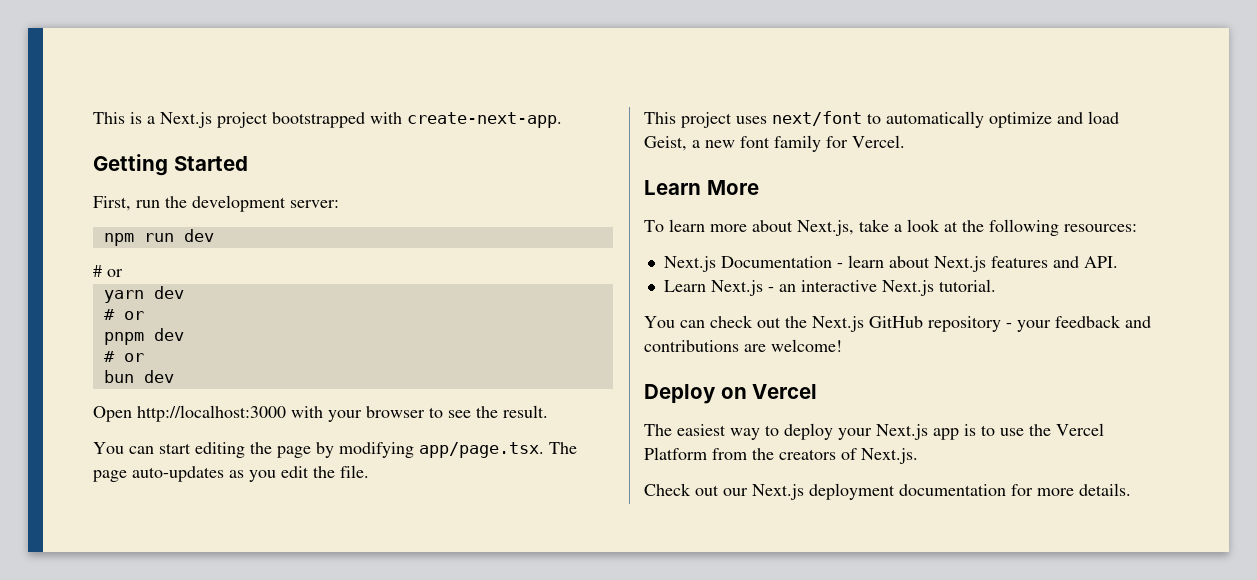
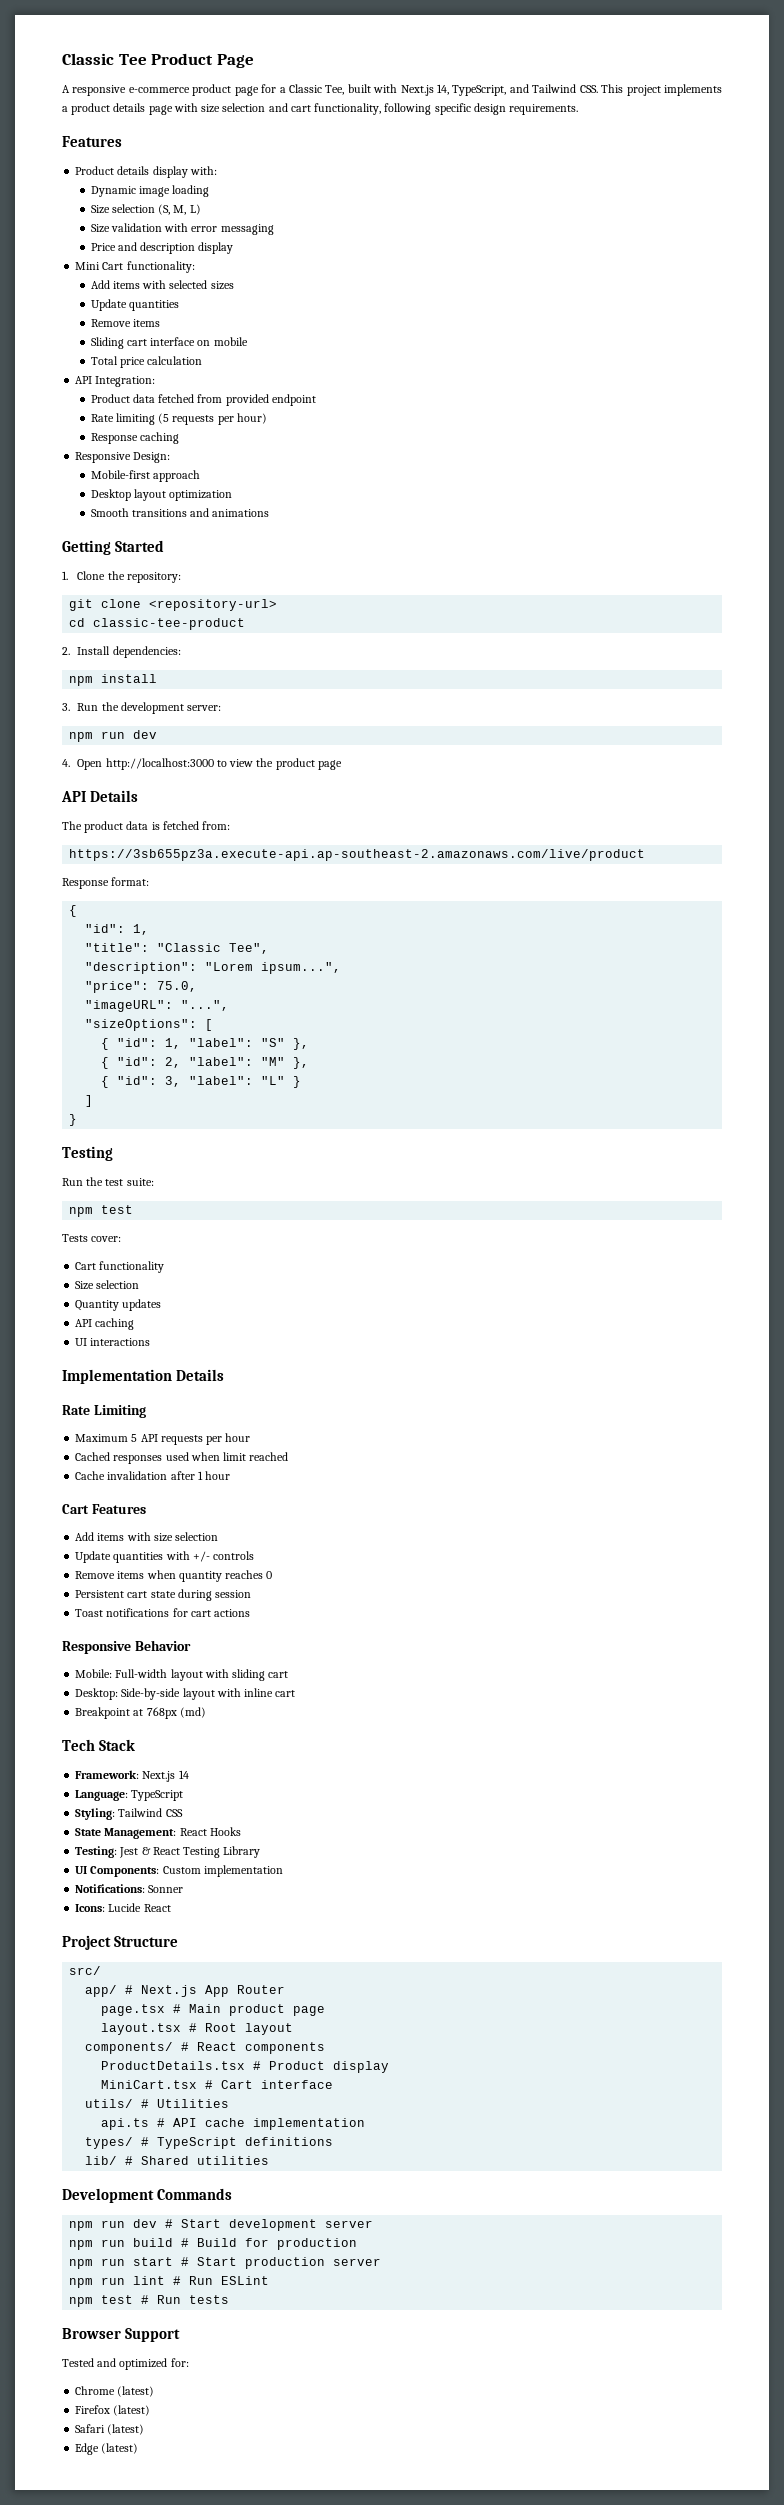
[93,112,562,128] [93,154,248,176] [93,196,160,211] This is a Next.js project bootstrapped with create-next-app. // Getting Started // First, run -> [62,53,254,68] [62,84,722,96] [62,103,579,115] [62,136,122,147] [75,166,217,178] [90,185,210,197] [90,204,201,215] [90,223,274,235] [90,242,234,254] [75,261,195,273] [90,280,234,290] [90,299,179,311] [90,319,160,327] [90,337,248,349] [90,356,203,368] [75,376,156,387] [90,394,316,406] [90,413,267,425] [90,432,179,444] [75,452,171,463] [90,470,200,482] [90,489,233,501] [90,508,270,517] [62,540,165,555] [62,571,181,583] [69,599,278,611] [69,618,246,630] [62,646,181,658] [69,674,158,686] [62,703,99,711] Classic Tee Product Page // A responsive e-commerce product page for a Classic Tee, built with Next.js 14, TypeScript, and Tailwind CSS. This project implements a product details page with size selection and cart functionality, following specific design requirements. // Features // Product details display with: // Dynamic image loading // Size selection (S, M, L) // Size validation with error messaging // Price and description display // Mini Cart functionality: // Add items with selected sizes // Update quantities // Remove items // Sliding cart interface on mobile // Total price calculation // API Integration: // Product data fetched from provided endpoint // Rate limiting (5 requests per hour) // Response caching // Responsive Design: // Mobile-first approach // Desktop layout optimization // Smooth transitions and animations // Getting Started // 1. Clone the repository: // git clone <repository-url> // cd classic-tee-product // 2. Install dependencies: // npm install // 3. Run
[93,265,123,277] [103,286,184,303] [103,309,144,320] [103,328,184,345] [103,351,144,362] [103,370,174,383] [93,405,548,422] [93,442,577,458] [93,465,369,482] [644,111,1119,128] [644,135,905,152] [644,180,759,195] [644,219,1137,236] [663,255,1118,272] [663,279,996,296] [644,315,1151,332] [644,339,842,352] [644,384,818,404] [644,423,1104,440] [644,447,918,464] [644,483,1131,500] # or // yarn dev // # or // pnpm dev // # or // bun dev // Open http://localhost:3000 with your browser to see the result. // You can start editing the page by modifying app/page.tsx. The page auto-updates as you edit the file. // This project uses next/font to automatically optimize and load Geist, a new font family for Vercel. // Learn More // To learn more about Next.js, take a look at the following resources: // Next.js Documentation - learn about Next.js features and API. // Learn Next.js - an interactive Next.js tutorial. // You can check out the Next.js GitHub repository - your feedback and contributions are welcome! // Deploy on Vercel // The easiest way to deploy your Next.js app is to use the Vercel Platform from the creators of Next.js. // Check out our Next.js deployment documentation for more details. -> [62,758,342,770] [61,790,139,802] [62,821,231,833] [69,849,646,861] [62,877,150,889] [69,905,78,917] [85,924,150,935] [85,943,270,954] [85,962,342,974] [85,981,198,993] [85,1000,230,1012] [85,1019,214,1031] [101,1038,310,1050] [101,1057,310,1069] [101,1076,302,1088] [85,1095,94,1107] [69,1114,78,1126] [62,1146,113,1161] [62,1177,154,1186] [69,1205,134,1217] [62,1234,122,1242] [75,1261,165,1273] [75,1280,140,1290] [75,1299,162,1311] [75,1318,135,1330] [75,1338,151,1346] [62,1369,225,1384] [62,1405,146,1418] [75,1433,251,1445] [75,1452,289,1464] [75,1471,231,1480] [62,1504,146,1514] [75,1532,219,1542] [75,1551,255,1563] [75,1570,273,1582] [75,1589,252,1601] [75,1608,251,1617] [62,1640,191,1654] [75,1669,289,1681] [75,1688,296,1700] [75,1707,206,1719] [62,1739,136,1751] [75,1770,189,1782] [75,1790,184,1801] [75,1808,183,1820] [75,1827,241,1839] [75,1846,261,1858] [75,1865,283,1877] [75,1884,184,1893] [75,1903,171,1912] [62,1935,179,1950] [69,1966,102,1975] [85,1985,286,1997] [101,2004,326,2016] [101,2023,294,2035] [85,2042,326,2054] [101,2061,390,2073] [101,2080,334,2089] [85,2099,230,2108] [101,2118,366,2130] [85,2137,334,2149] [85,2156,270,2165] [62,2188,233,2203] [69,2219,374,2231] [69,2238,358,2250] [69,2257,382,2269] [69,2276,270,2288] [69,2295,230,2307] [62,2328,181,2342] [62,2358,189,2370] [75,2386,155,2397] [75,2405,151,2416] [75,2424,145,2435] [75,2443,139,2455] 4. Open http://localhost:3000 to view the product page // API Details // The product data is fetched from: // https://3sb655pz3a.execute-api.ap-southeast-2.amazonaws.com/live/product // Response format: // { // "id": 1, // "title": "Classic Tee", // "description": "Lorem ipsum...", // "price": 75.0, // "imageURL": "...", // "sizeOptions": [ // { "id": 1, "label": "S" }, // { "id": 2, "label": "M" }, // { "id": 3, "label": "L" } // ] // } // Testing // Run the test suite: // npm test // Tests cover: // Cart functionality // Size selection // Quantity updates // API caching // UI interactions // Implementation Details // Rate Limiting // Maximum 5 API requests per hour // Cached responses used when limit reached // Cache invalidation after 1 hour // Cart Features // Add items with size selection // Update quantities with +/- controls // Remove items when quantity reaches 0 // Persistent cart state during session // Toast notifications for cart actions // Responsive Behavior // Mobile: Full-width layout with sliding cart // Desktop: Side-by-side layout with inline cart // Breakpoint at 768px (md) // Tech Stack // Framework: Next.js 14 // Language: TypeScript // Styling: Tailwind CSS // State Management: React Hooks // Testing: Jest & React Testing Library // UI Components: Custom implementation // Notifications: Sonner // Icons: Lucide React // Project Structure // src/ // app/ # Next.js App Router // page.tsx # Main product page // layout.tsx # Root layout // components/ # React components // ProductDetails.tsx # Product display // MiniCart.tsx # Cart interface // utils/ # Utilities // api.ts # API cache implementation // types/ # TypeScript definitions // lib/ # Shared utilities // Development Commands // npm run dev # Start development server // npm run build # Build for production // npm run start # Start production server // npm run lint # Run ESLint // npm test # Run tests // Browser Support // Tested and optimized for: // Chrome (latest) // Firefox (latest) // Safari (latest) // Edge (latest)

